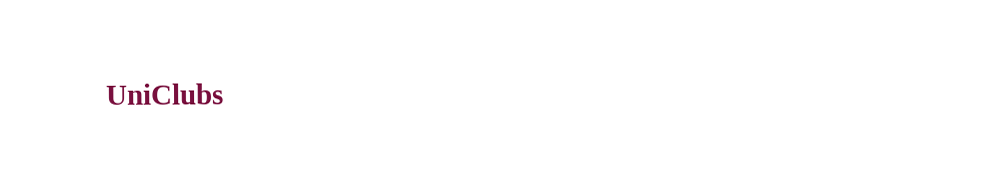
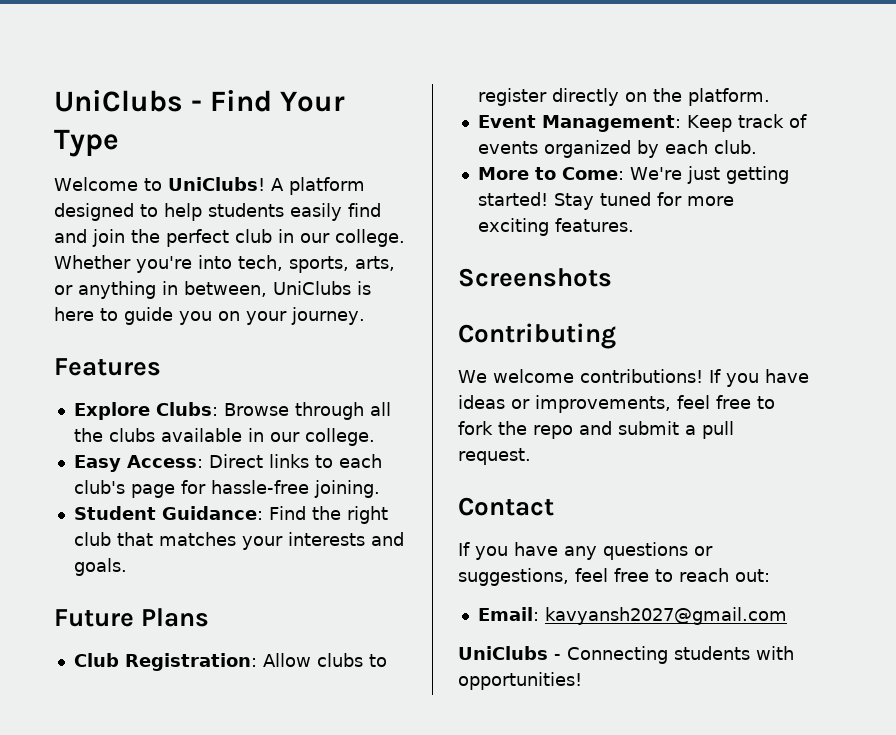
[105,83,224,105] UniClubs -> [54,90,345,112] [54,129,119,157] [54,177,365,195] [54,203,381,221] [54,229,405,247] [54,255,395,273] [54,281,371,299] [54,307,365,325] [54,358,161,376] [73,402,391,420] [73,428,375,446] [73,454,382,472] [73,480,380,498] [73,506,388,524] [73,532,404,550] [73,558,127,576] [54,608,210,627] [73,653,387,671] [477,88,770,106] [477,114,807,132] [477,140,757,158] [477,166,789,184] [477,192,734,210] [477,218,634,236] [458,268,612,287] [458,323,616,349] [458,369,809,387] [458,395,775,413] [458,421,734,439] [458,448,531,465] [458,497,554,516] [458,542,713,560] [458,568,770,586] [477,607,787,625] [458,646,794,664] [458,672,582,690] UniClubs - Find Your Type // Welcome to UniClubs! A platform designed to help students easily find and join the perfect club in our college. Whether you're into tech, sports, arts, or anything in between, UniClubs is here to guide you on your journey. // Features // Explore Clubs: Browse through all the clubs available in our college. // Easy Access: Direct links to each club's page for hassle-free joining. // Student Guidance: Find the right club that matches your interests and goals. // Future Plans // Club Registration: Allow clubs to register directly on the platform. // Event Management: Keep track of events organized by each club. // More to Come: We're just getting started! Stay tuned for more exciting features. // Screenshots // Contributing // We welcome contributions! If you have ideas or improvements, feel free to fork the repo and submit a pull request. // Contact // If you have any questions or suggestions, feel free to reach out: // Email: kavyansh2027@gmail.com // UniClubs - Connecting students with opportunities!

